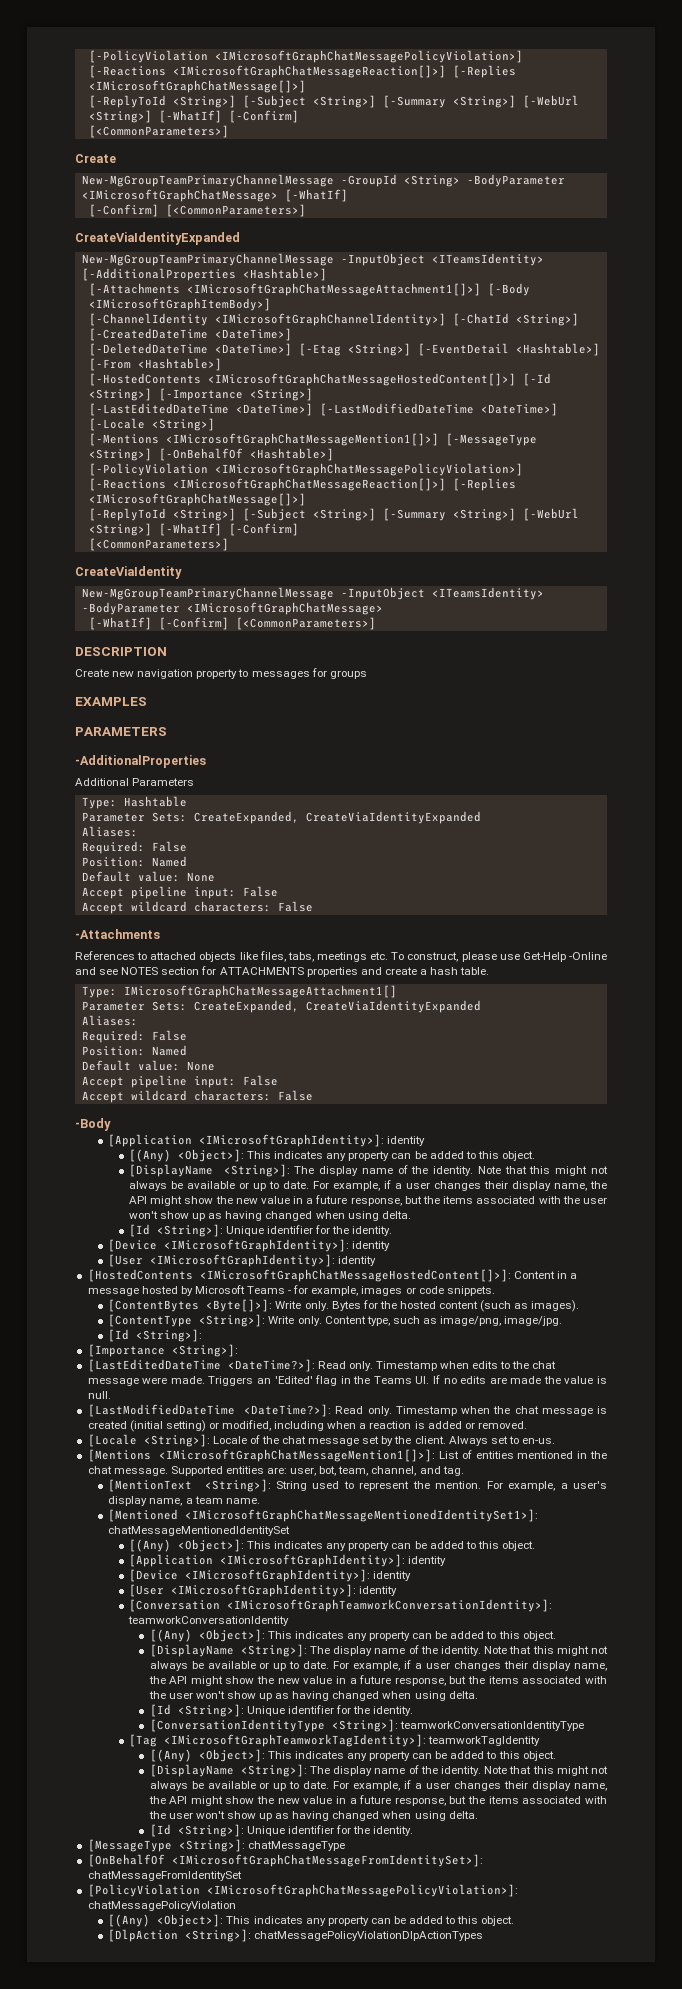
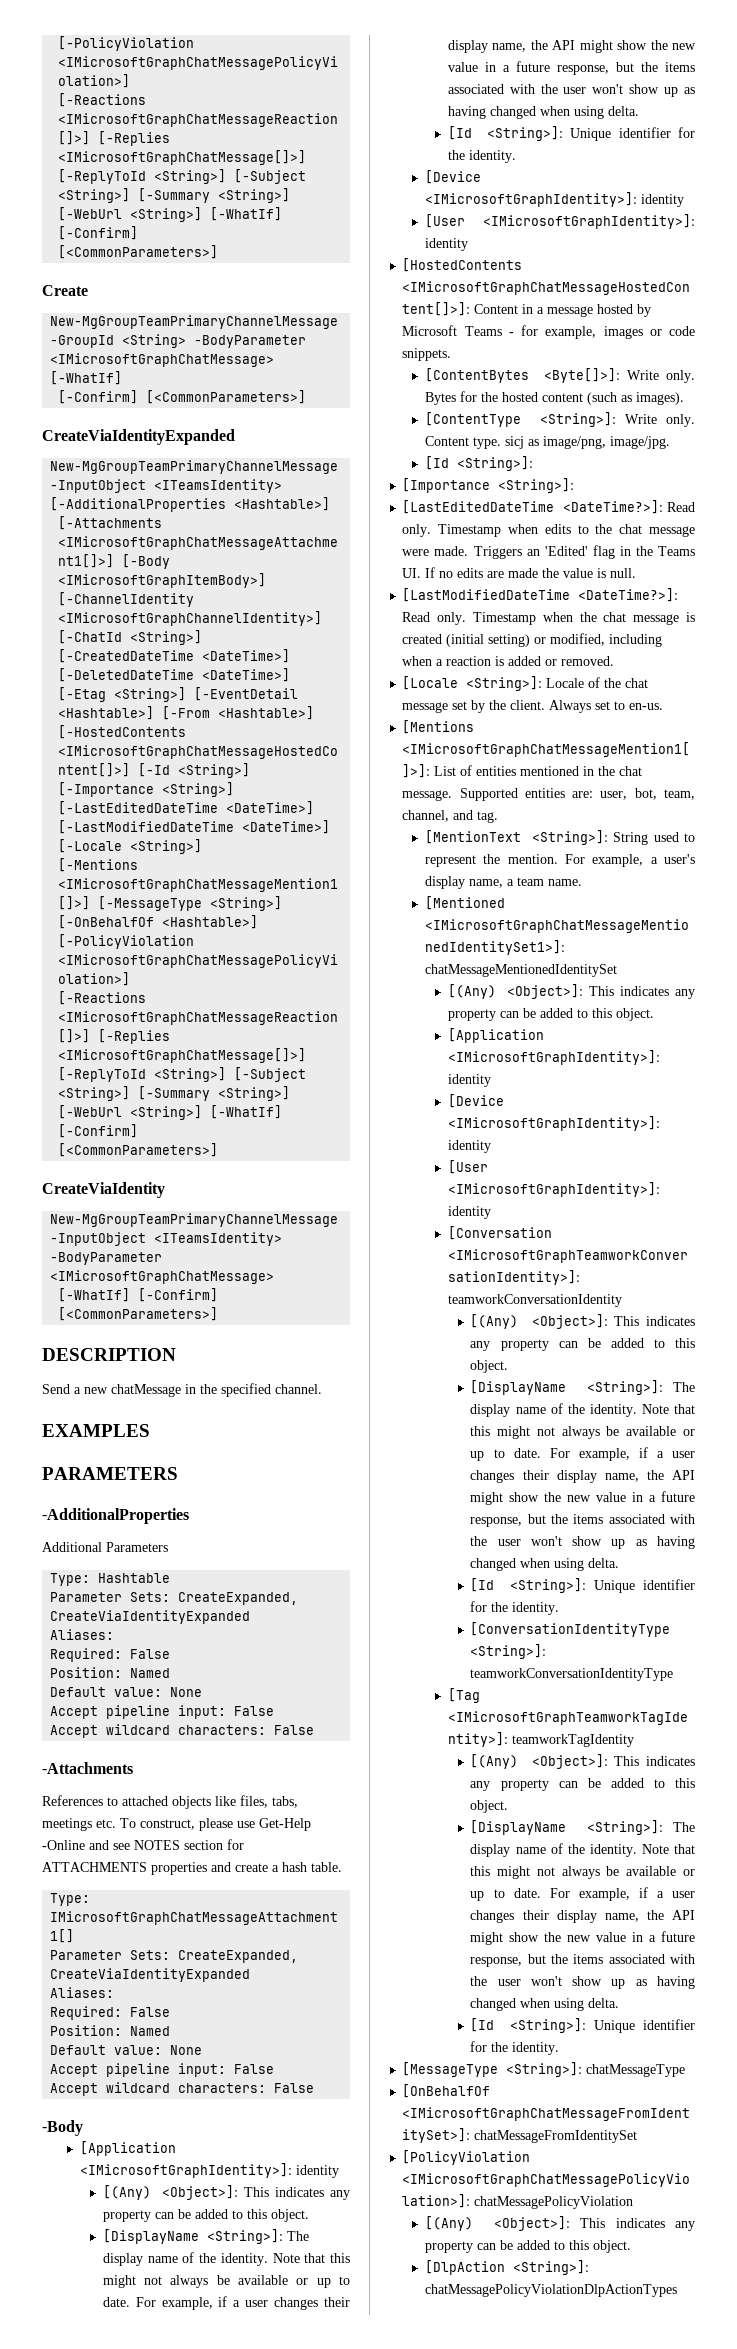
[75,668,367,679] Create new navigation property to messages for groups -> [42,1383,322,1397] Send a new chatMessage in the specified channel.
[366,1316,420,1326] type, such -> [473,436,525,449] type. sicj

